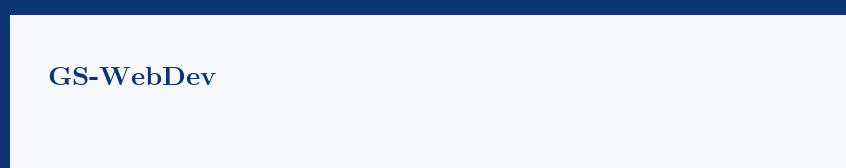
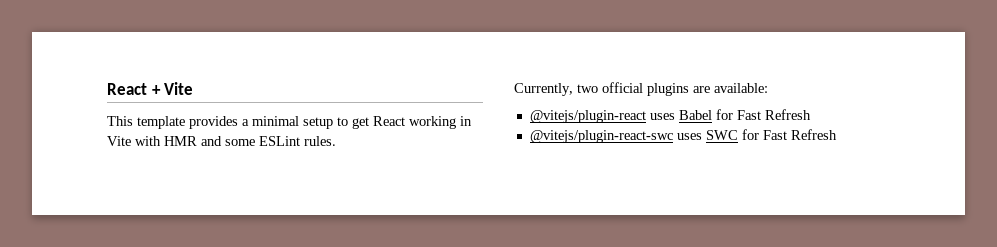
[48,67,216,85] GS-WebDev -> [107,82,194,95] [107,116,472,129] [107,136,336,146] [514,82,768,96] [529,109,811,123] [529,129,837,143] React + Vite // This template provides a minimal setup to get React working in Vite with HMR and some ESLint rules. // Currently, two official plugins are available: // @vitejs/plugin-react uses Babel for Fast Refresh // @vitejs/plugin-react-swc uses SWC for Fast Refresh

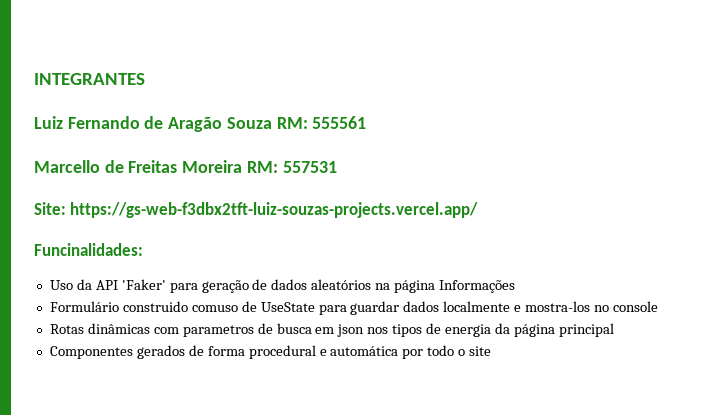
[107,82,194,95] [107,116,472,129] [107,136,336,146] [514,82,768,96] [529,109,811,123] [529,129,837,143] React + Vite // This template provides a minimal setup to get React working in Vite with HMR and some ESLint rules. // Currently, two official plugins are available: // @vitejs/plugin-react uses Babel for Fast Refresh // @vitejs/plugin-react-swc uses SWC for Fast Refresh -> [34,73,145,85] [34,116,367,132] [34,160,337,173] [34,202,479,218] [34,243,143,256] [49,279,516,293] [49,301,658,315] [49,323,614,337] [49,345,492,359] INTEGRANTES // Luiz Fernando de Aragão Souza RM: 555561 // Marcello de Freitas Moreira RM: 557531 // Site: https://gs-web-f3dbx2tft-luiz-souzas-projects.vercel.app/ // Funcinalidades: // Uso da API 'Faker' para geração de dados aleatórios na página Informações // Formulário construido comuso de UseState para guardar dados localmente e mostra-los no console // Rotas dinâmicas com parametros de busca em json nos tipos de energia da página principal // Componentes gerados de forma procedural e automática por todo o site

